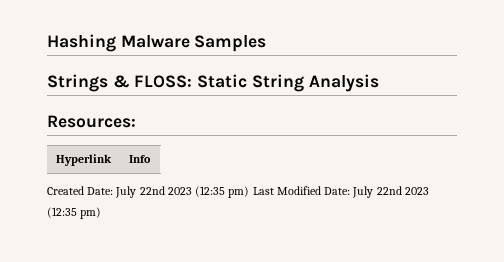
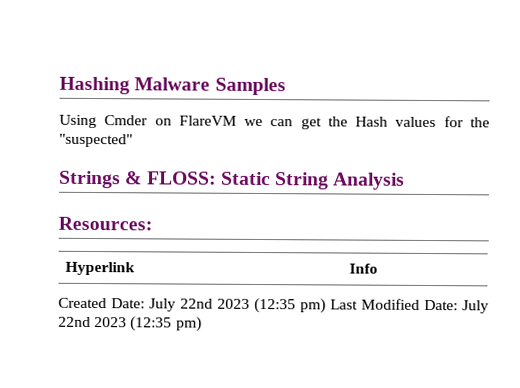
(267, 43) none -> [59,114,490,130] [59,133,133,148] // Using Cmder on FlareVM we can get the Hash values for the "suspected"

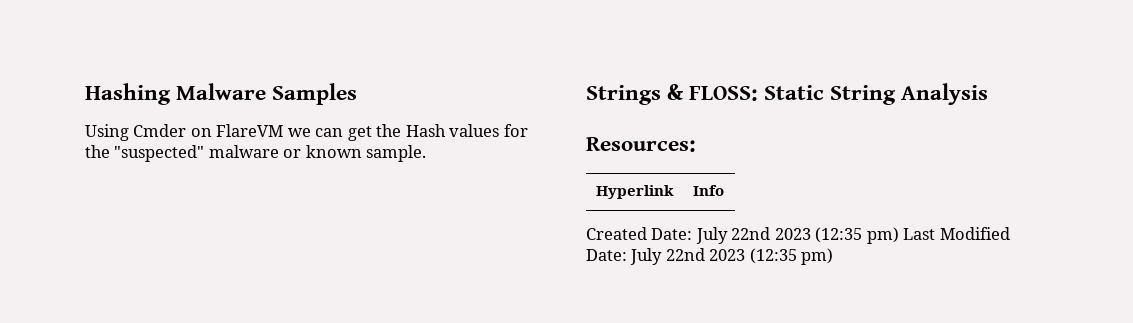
(133, 140) none -> [208,145,427,162] malware or known sample.

